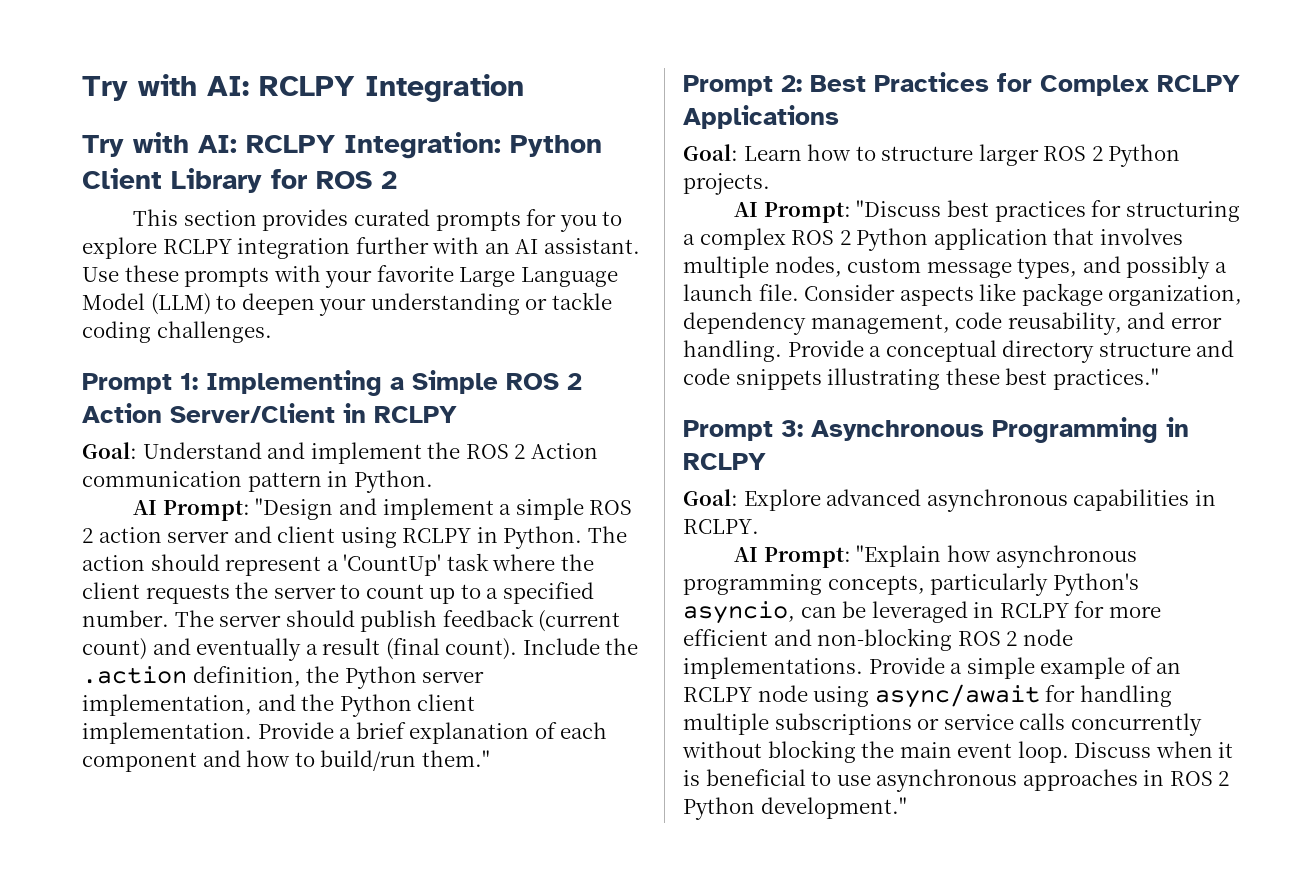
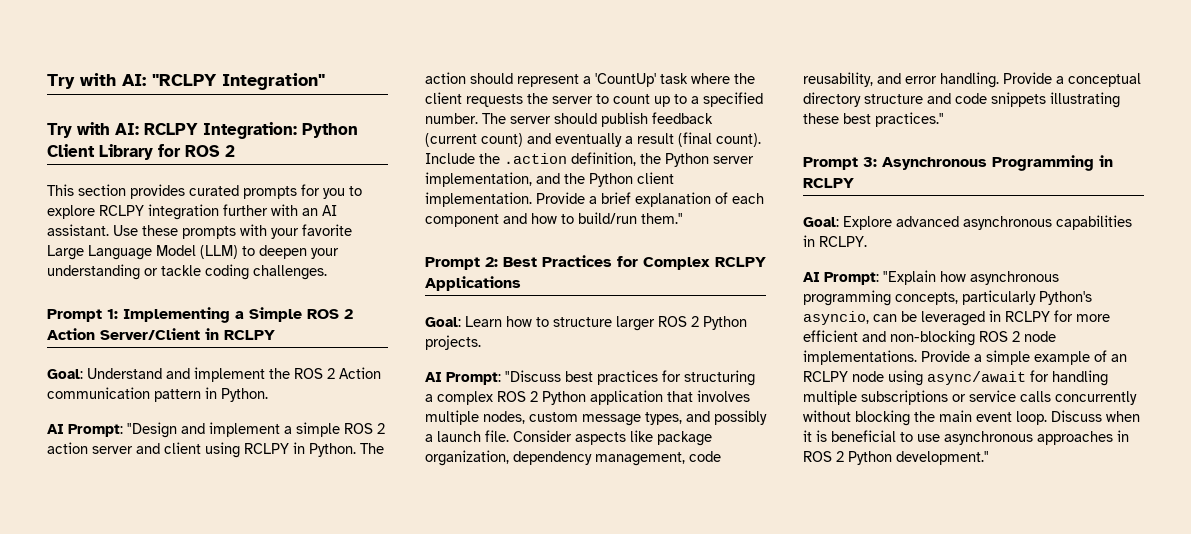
[82,74,524,102] Try with AI: RCLPY Integration -> [47,73,325,90] Try with AI: "RCLPY Integration"

